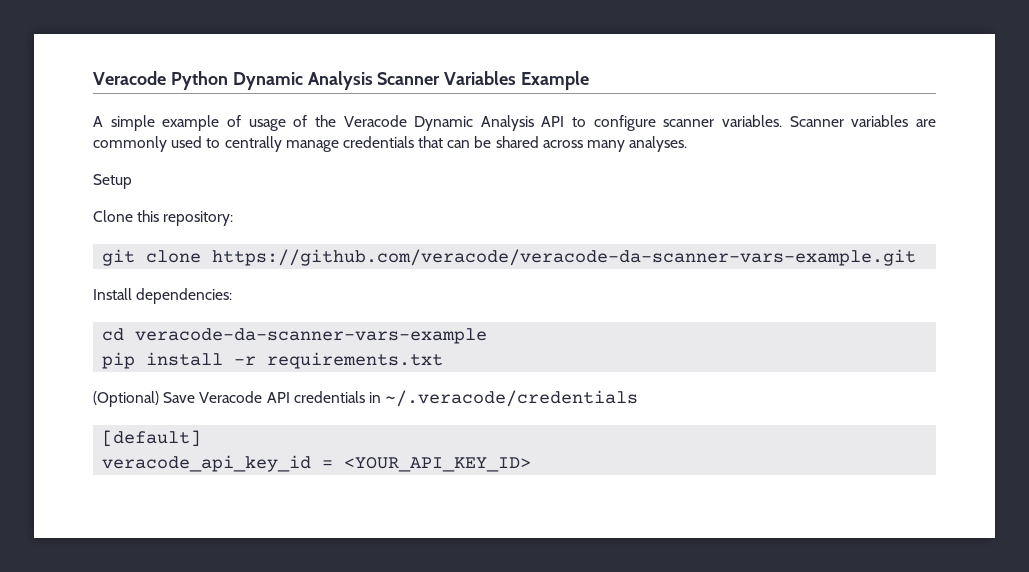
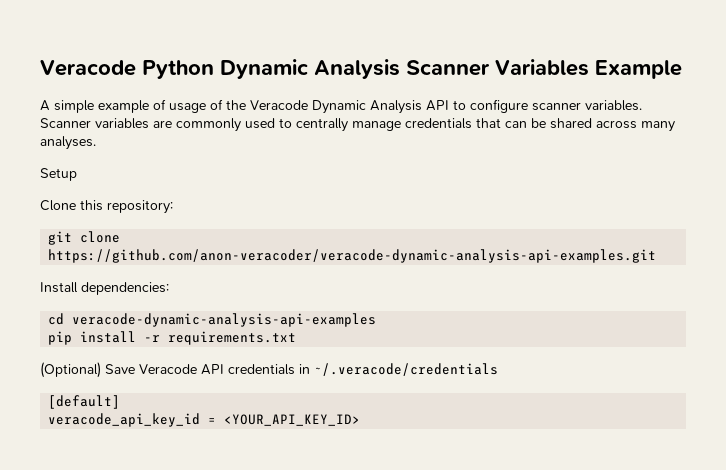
[212,249,917,266] https://github.com/veracode/veracode-da-scanner-vars-example.git -> [48,249,657,263] https://github.com/anon-veracoder/veracode-dynamic-analysis-api-examples.git
[135,328,488,344] veracode-da-scanner-vars-example -> [72,313,377,327] veracode-dynamic-analysis-api-examples

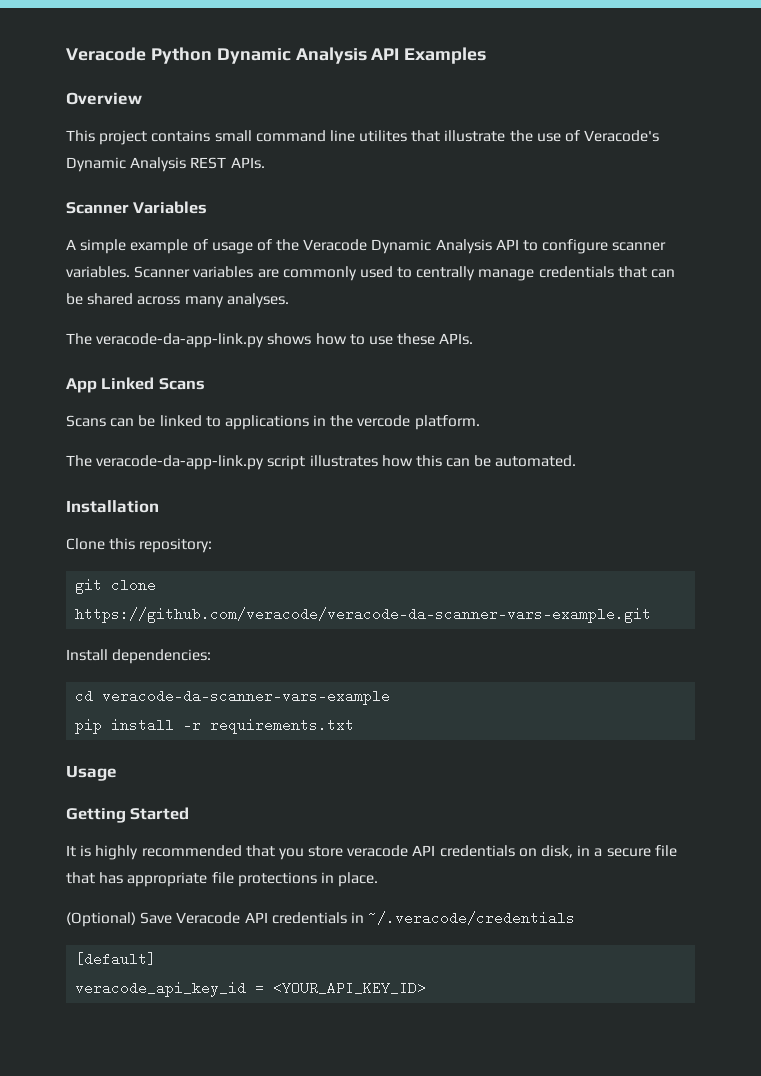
(400, 69) none -> [371,47,487,64] [66,92,142,105] [66,130,660,145] [66,157,265,172] API Examples // Overview // This project contains small command line utilites that illustrate the use of Veracode's Dynamic Analysis REST APIs. //
[595,60,682,79] Example -> (208, 207) none
[40,168,77,181] Setup -> [66,333,474,348] [66,377,205,393] [66,415,480,430] [66,455,577,470] [66,500,159,513] The veracode-da-app-link.py shows how to use these APIs. // App Linked Scans // Scans can be linked to applications in the vercode platform. // The veracode-da-app-link.py script illustrates how this can be automated. // Installation
[48,249,657,263] https://github.com/anon-veracoder/veracode-dynamic-analysis-api-examples.git -> [75,607,652,623] https://github.com/veracode/veracode-da-scanner-vars-example.git
[72,313,377,327] veracode-dynamic-analysis-api-examples -> [102,689,391,705] veracode-da-scanner-vars-example
(297, 338) none -> [66,765,117,781] [66,807,190,823] [66,845,677,860] [66,872,379,887] // Usage // Getting Started // It is highly recommended that you store veracode API credentials on disk, in a secure file that has appropriate file protections in place.

